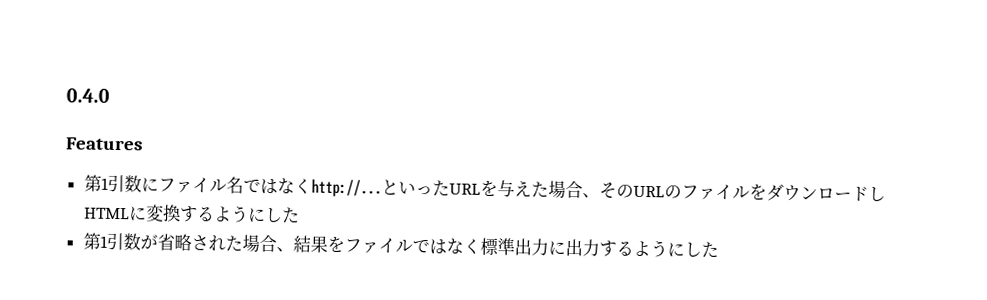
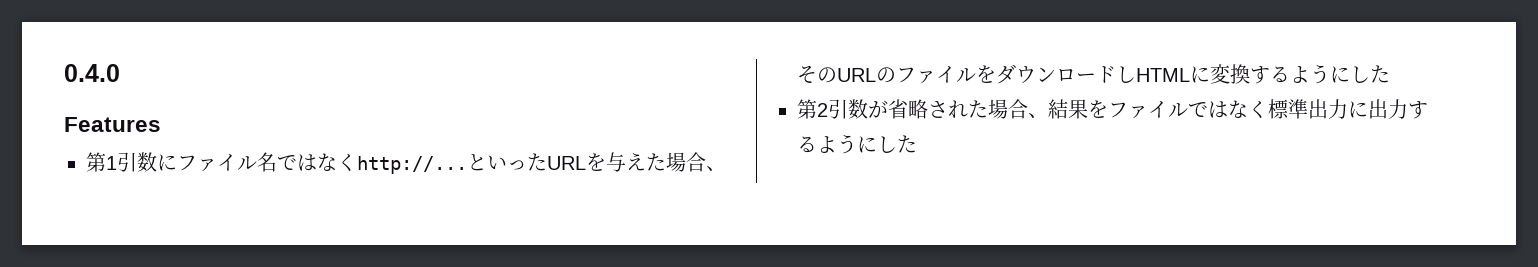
[99,235,108,248] 1 -> [817,103,828,117] 2

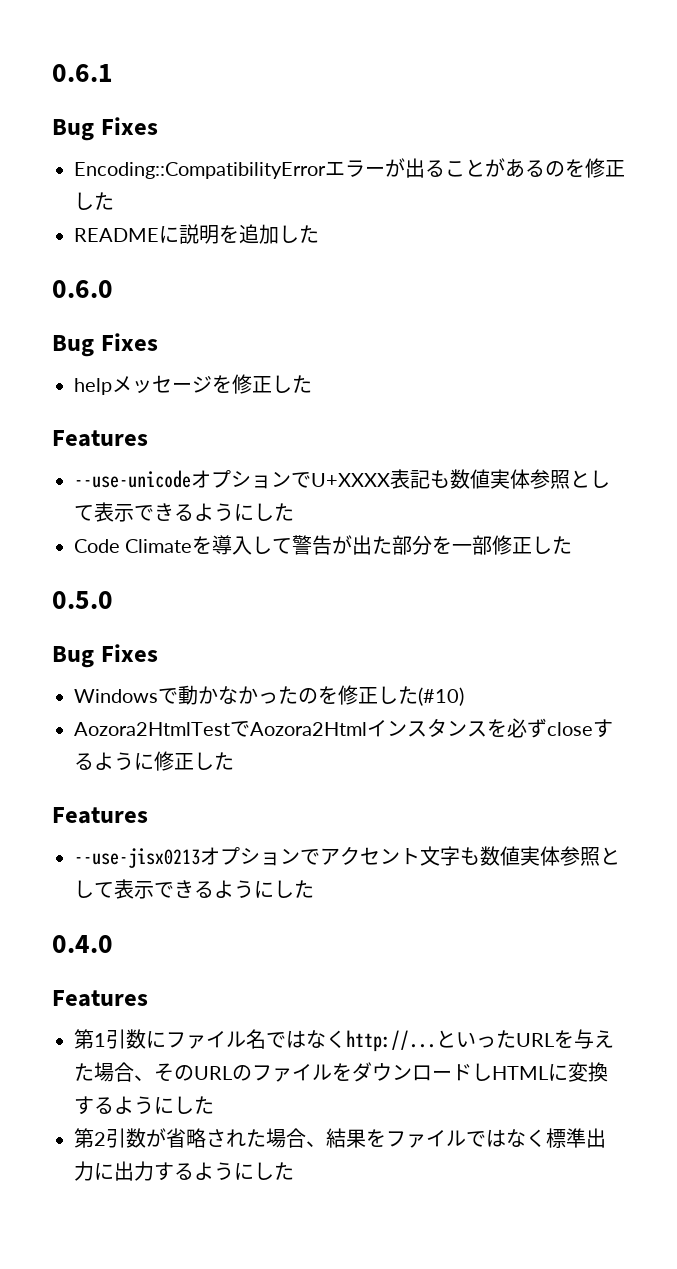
(64, 73) none -> [52,64,113,82] [52,117,158,141] [74,158,625,179] [74,192,114,210] [74,224,319,244] [52,280,113,298] [52,333,158,357] [74,374,312,395] [52,430,148,447] [74,469,610,489] [74,502,294,522] [74,535,573,555] [52,591,113,609] [52,644,158,668] [74,685,464,706] [74,718,613,738] [74,751,234,771] [52,807,148,824] [74,846,620,868] [74,879,314,899] 0.6.1 // Bug Fixes // Encoding::CompatibilityErrorエラーが出ることがあるのを修正した // READMEに説明を追加した // 0.6.0 // Bug Fixes // helpメッセージを修正した // Features // --use-unicodeオプションでU+XXXX表記も数値実体参照として表示できるようにした // Code Climateを導入して警告が出た部分を一部修正した // 0.5.0 // Bug Fixes // Windowsで動かなかったのを修正した(#10) // Aozora2HtmlTestでAozora2Htmlインスタンスを必ずcloseするように修正した // Features // --use-jisx0213オプションでアクセント文字も数値実体参照として表示できるようにした //

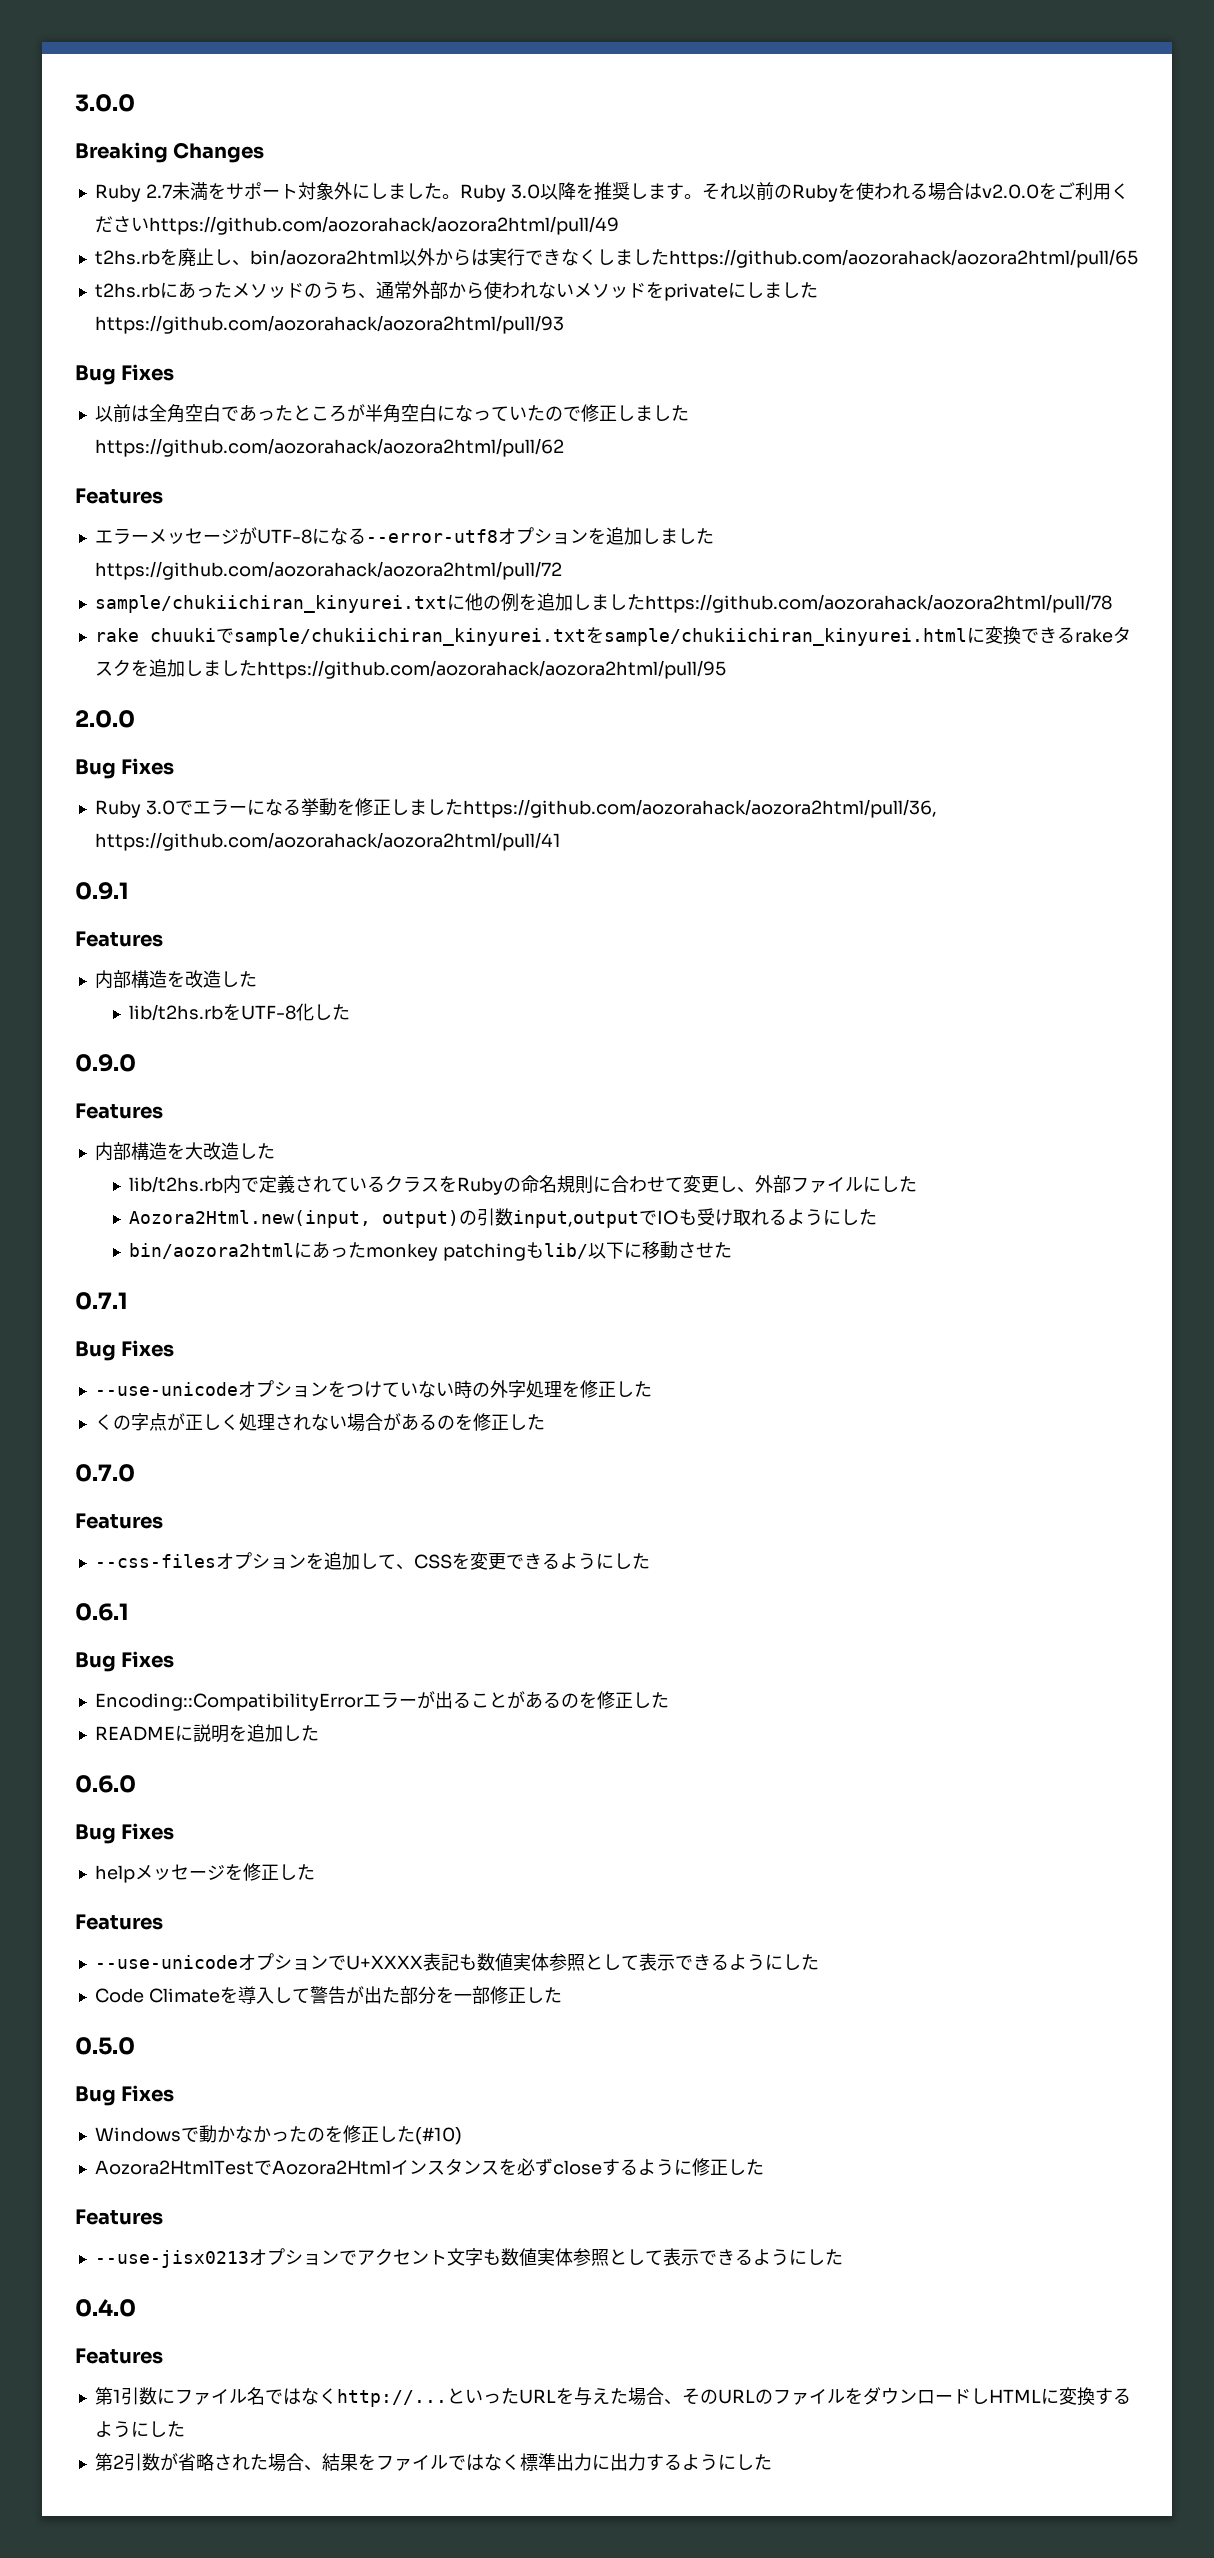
(52, 73) none -> [75,94,135,112] [75,142,265,163] [94,182,1129,202] [94,216,619,235] [94,248,1138,268] [94,281,818,301] [94,315,564,334] [75,364,175,385] [94,404,689,423] [94,438,564,457] [75,488,163,504] [94,527,714,545] [94,561,562,580] [94,593,1112,613] [94,626,1131,646] [94,659,726,679] [75,710,135,728] [75,758,175,779] [94,798,937,818] [94,832,561,851] [75,882,129,900] [75,931,163,947] [94,970,257,989] [128,1003,350,1021] [75,1054,136,1072] [75,1103,163,1119] [94,1142,275,1161] [128,1175,917,1195] [128,1208,877,1228] [128,1241,732,1261] [75,1292,128,1310] [75,1340,175,1361] [94,1380,652,1398] [94,1413,545,1432] [75,1464,135,1482] [75,1513,163,1529] [94,1552,650,1570] 3.0.0 // Breaking Changes // Ruby 2.7未満をサポート対象外にしました。Ruby 3.0以降を推奨します。それ以前のRubyを使われる場合はv2.0.0をご利用くださいhttps://github.com/aozorahack/aozora2html/pull/49 // t2hs.rbを廃止し、bin/aozora2html以外からは実行できなくしましたhttps://github.com/aozorahack/aozora2html/pull/65 // t2hs.rbにあったメソッドのうち、通常外部から使われないメソッドをprivateにしましたhttps://github.com/aozorahack/aozora2html/pull/93 // Bug Fixes // 以前は全角空白であったところが半角空白になっていたので修正しましたhttps://github.com/aozorahack/aozora2html/pull/62 // Features // エラーメッセージがUTF-8になる--error-utf8オプションを追加しましたhttps://github.com/aozorahack/aozora2html/pull/72 // sample/chukiichiran_kinyurei.txtに他の例を追加しましたhttps://github.com/aozorahack/aozora2html/pull/78 // rake chuukiでsample/chukiichiran_kinyurei.txtをsample/chukiichiran_kinyurei.htmlに変換できるrakeタスクを追加しましたhttps://github.com/aozorahack/aozora2html/pull/95 // 2.0.0 // Bug Fixes // Ruby 3.0でエラーになる挙動を修正しましたhttps://github.com/aozorahack/aozora2html/pull/36, https://github.com/aozorahack/aozora2html/pull/41 // 0.9.1 // Features // 内部構造を改造した // lib/t2hs.rbをUTF-8化した // 0.9.0 // Features // 内部構造を大改造した // lib/t2hs.rb内で定義されているクラスをRubyの命名規則に合わせて変更し、外部ファイルにした // Aozora2Html.new(input, output)の引数input,outputでIOも受け取れるようにした // bin/aozora2htmlにあったmonkey patchingもlib/以下に移動させた // 0.7.1 // Bug Fixes // --use-unicodeオプションをつけていない時の外字処理を修正した // くの字点が正しく処理されない場合があるのを修正した // 0.7.0 // Features // --css-filesオプションを追加して、CSSを変更できるようにした //

